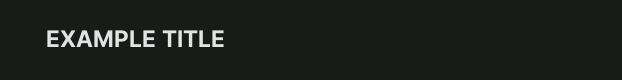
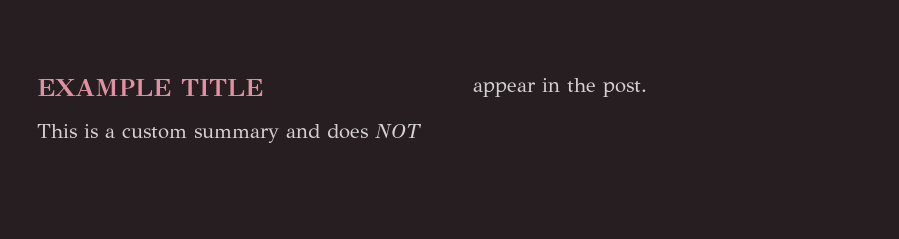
(226, 38) none -> [37,124,422,143] [473,78,647,97] // This is a custom summary and does NOT appear in the post.

